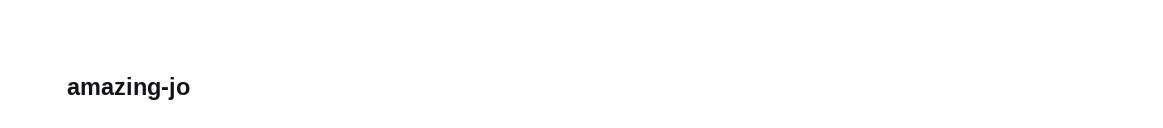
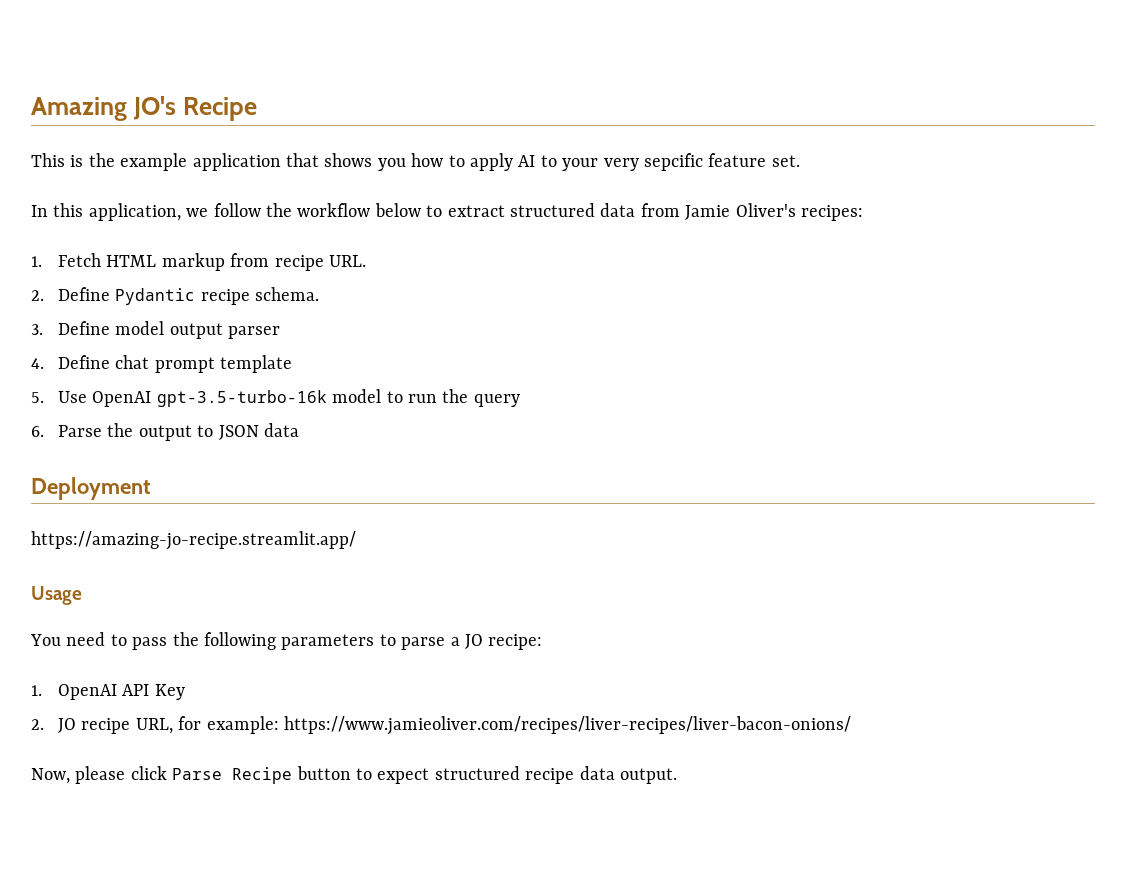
[67,77,190,100] amazing-jo -> [31,96,257,121] [31,153,800,171] [31,203,863,221] [31,253,366,271] [31,287,320,305] [31,321,281,339] [31,355,293,373] [31,389,520,407] [31,423,299,441] [31,477,151,500] [31,531,356,550] [31,586,82,605] [30,632,543,650] [31,684,185,700] [31,716,851,735] [31,766,677,784] Amazing JO's Recipe // This is the example application that shows you how to apply AI to your very sepcific feature set. // In this application, we follow the workflow below to extract structured data from Jamie Oliver's recipes: // 1. Fetch HTML markup from recipe URL. // 2. Define Pydantic recipe schema. // 3. Define model output parser // 4. Define chat prompt template // 5. Use OpenAI gpt-3.5-turbo-16k model to run the query // 6. Parse the output to JSON data // Deployment // https://amazing-jo-recipe.streamlit.app/ // Usage // You need to pass the following parameters to parse a JO recipe: // 1. OpenAI API Key // 2. JO recipe URL, for example: https://www.jamieoliver.com/recipes/liver-recipes/liver-bacon-onions/ // Now, please click Parse Recipe button to expect structured recipe data output.

